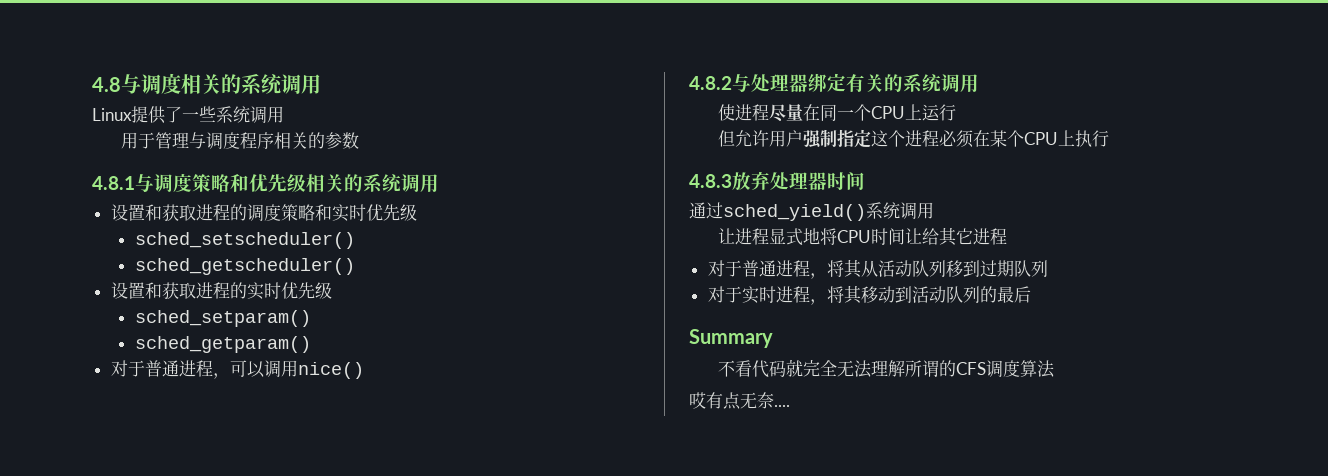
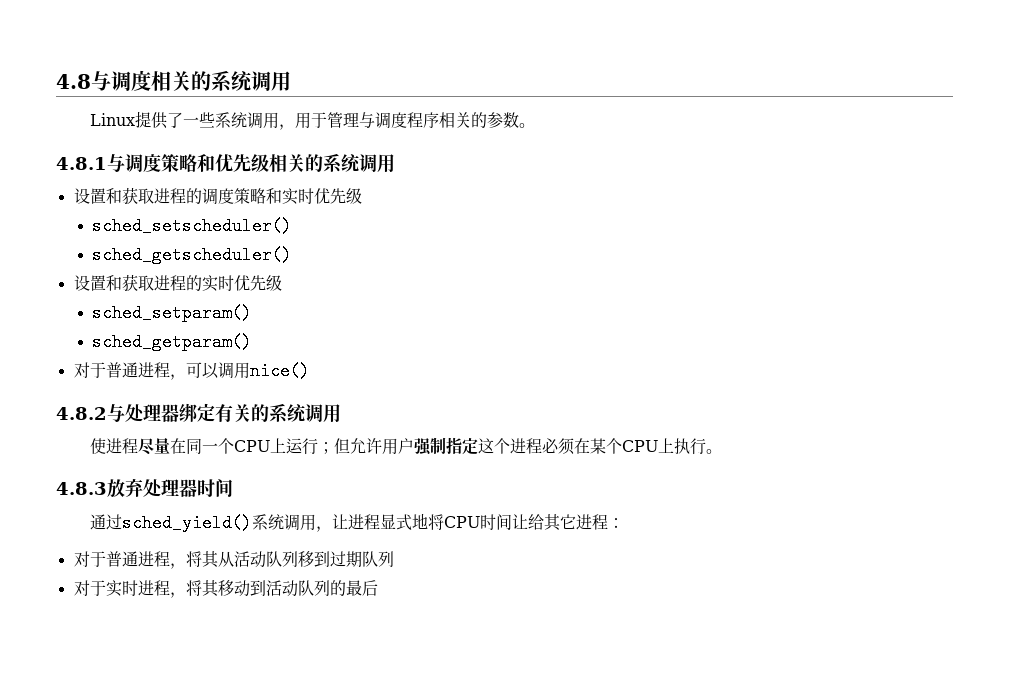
(284, 114) // -> [278,124,295,130] ，
(360, 140) none -> [518,123,535,128] 。
(957, 112) // -> [317,442,334,454] ；
(1110, 138) none -> [705,449,722,454] 。
(934, 210) // -> [315,526,332,532] ，
(1008, 236) none -> [607,518,624,528] ：
[689,329,773,348] [718,359,1056,378] [689,392,790,410] // Summary // 不看代码就完全无法理解所谓的CFS调度算法 // 哎有点无奈.... -> (378, 588) none

